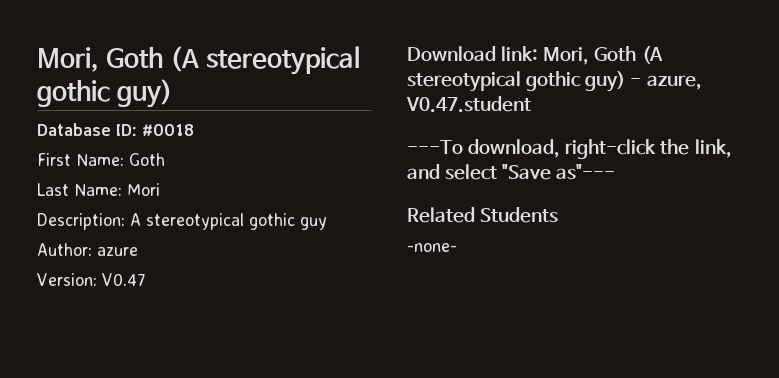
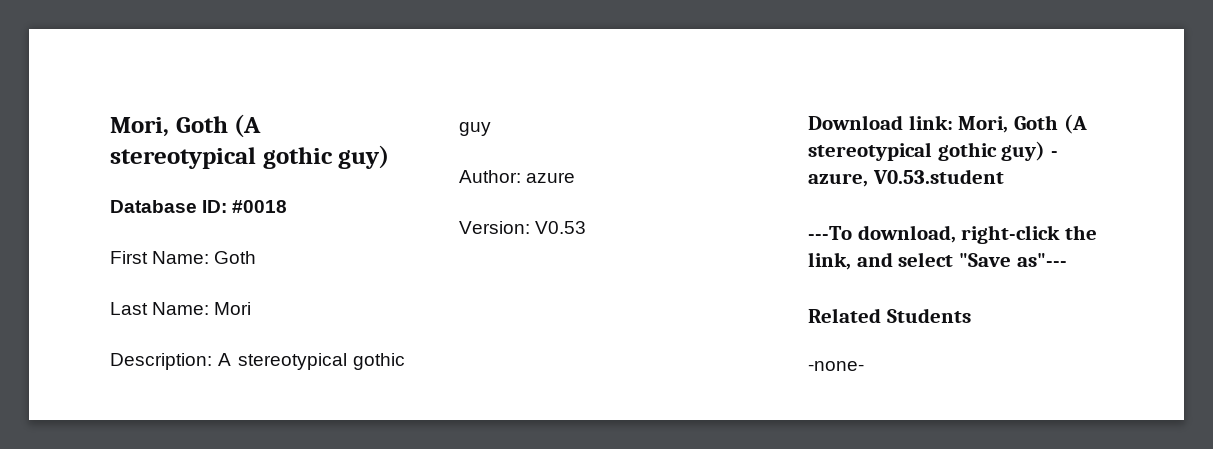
[101,273,145,286] V0.47 -> [535,221,587,234] V0.53
[406,96,531,113] V0.47.student -> [872,169,1004,184] V0.53.student

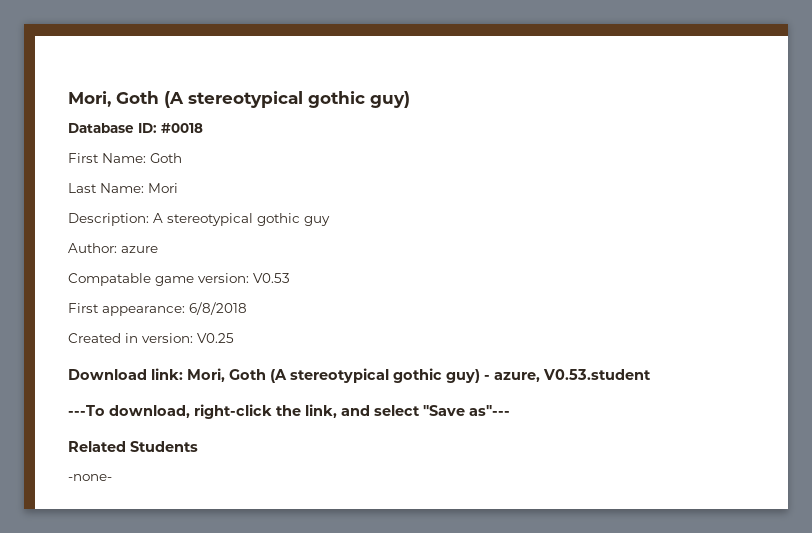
[459,221,587,234] Version: V0.53 -> [68,273,290,286] [68,302,247,316] [68,333,234,343] Compatable game version: V0.53 // First appearance: 6/8/2018 // Created in version: V0.25

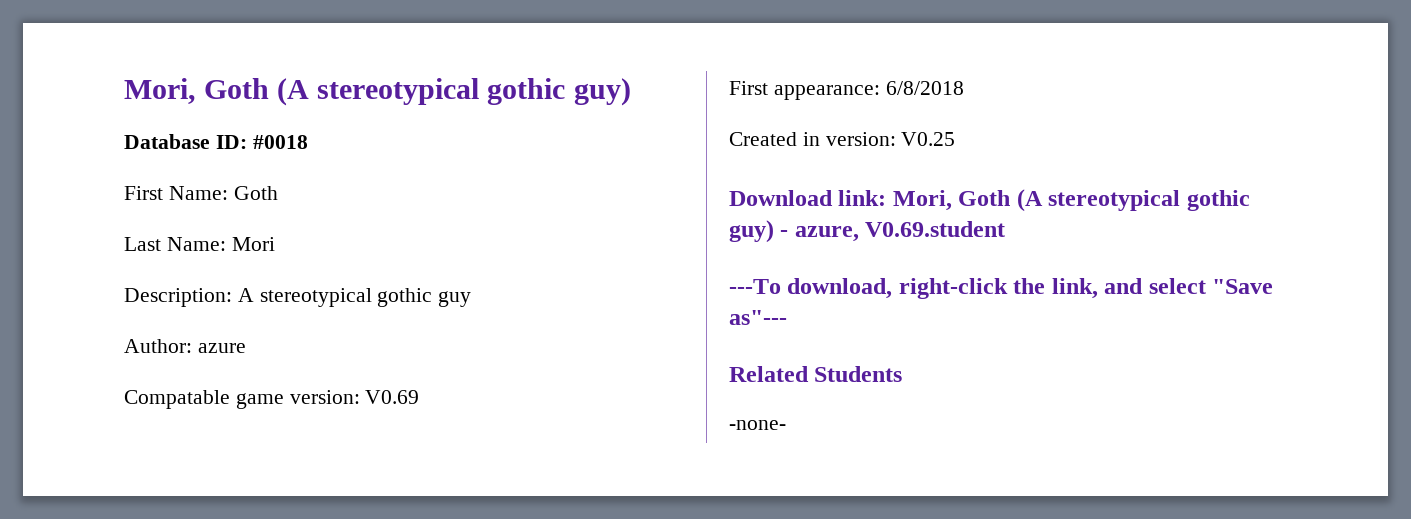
[253,273,290,283] V0.53 -> [365,390,420,404] V0.69
[543,369,651,380] V0.53.student -> [865,221,1006,237] V0.69.student

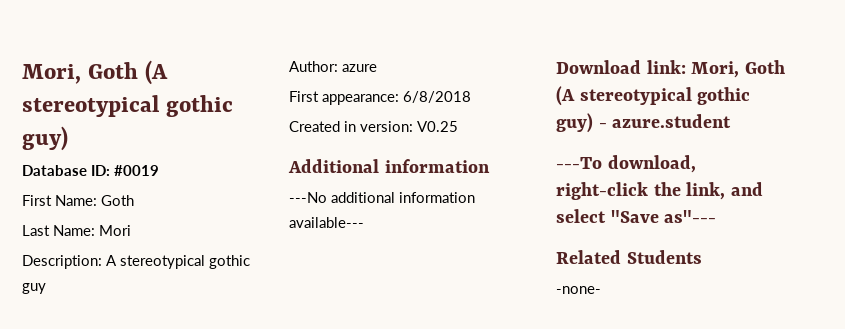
[252,135,308,149] #0018 -> [114,165,159,176] #0019
[124,390,420,409] // Compatable game version: V0.69 -> (377, 68) none
(956, 139) none -> [288,159,490,173] [289,192,475,203] [289,217,364,228] // Additional information // ---No additional information available---
[794,221,1006,242] azure, V0.69.student -> [612,114,732,128] azure.student

